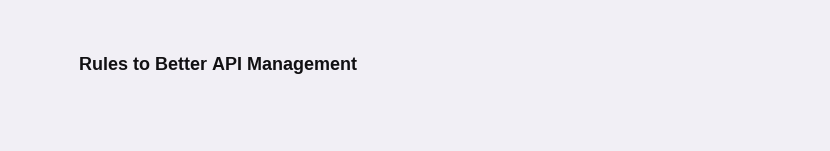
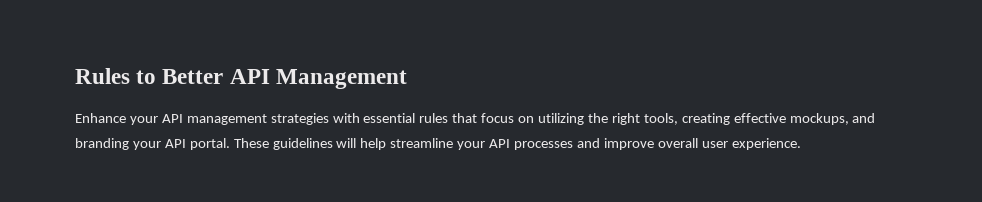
(357, 65) none -> [75,113,876,125] [75,138,801,150] // Enhance your API management strategies with essential rules that focus on utilizing the right tools, creating effective mockups, and branding your API portal. These guidelines will help streamline your API processes and improve overall user experience.

